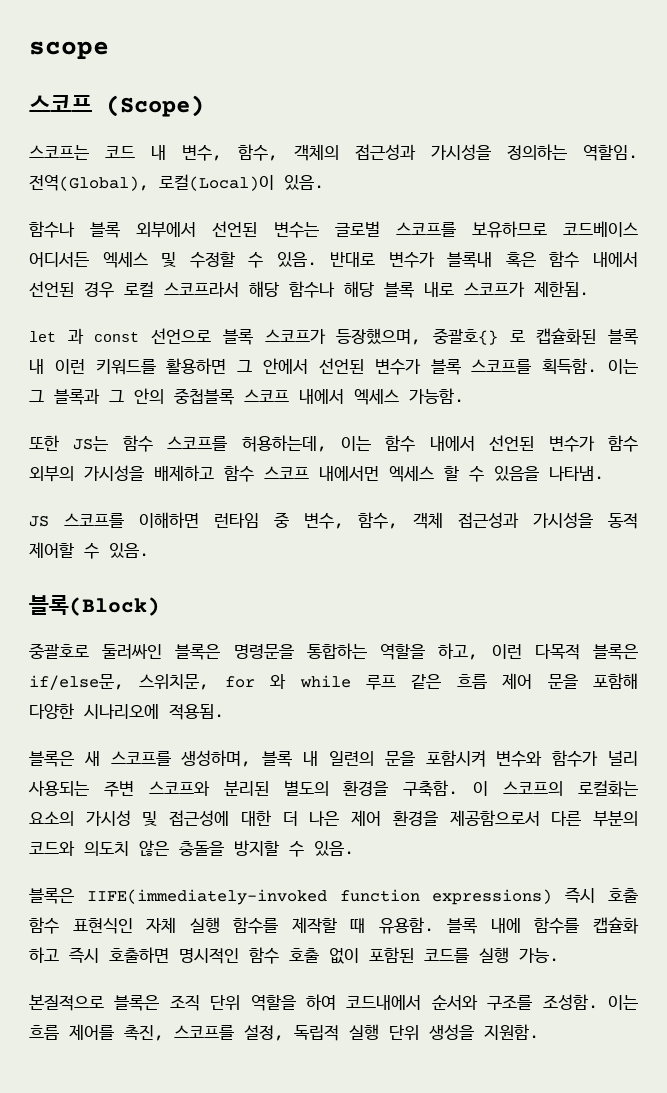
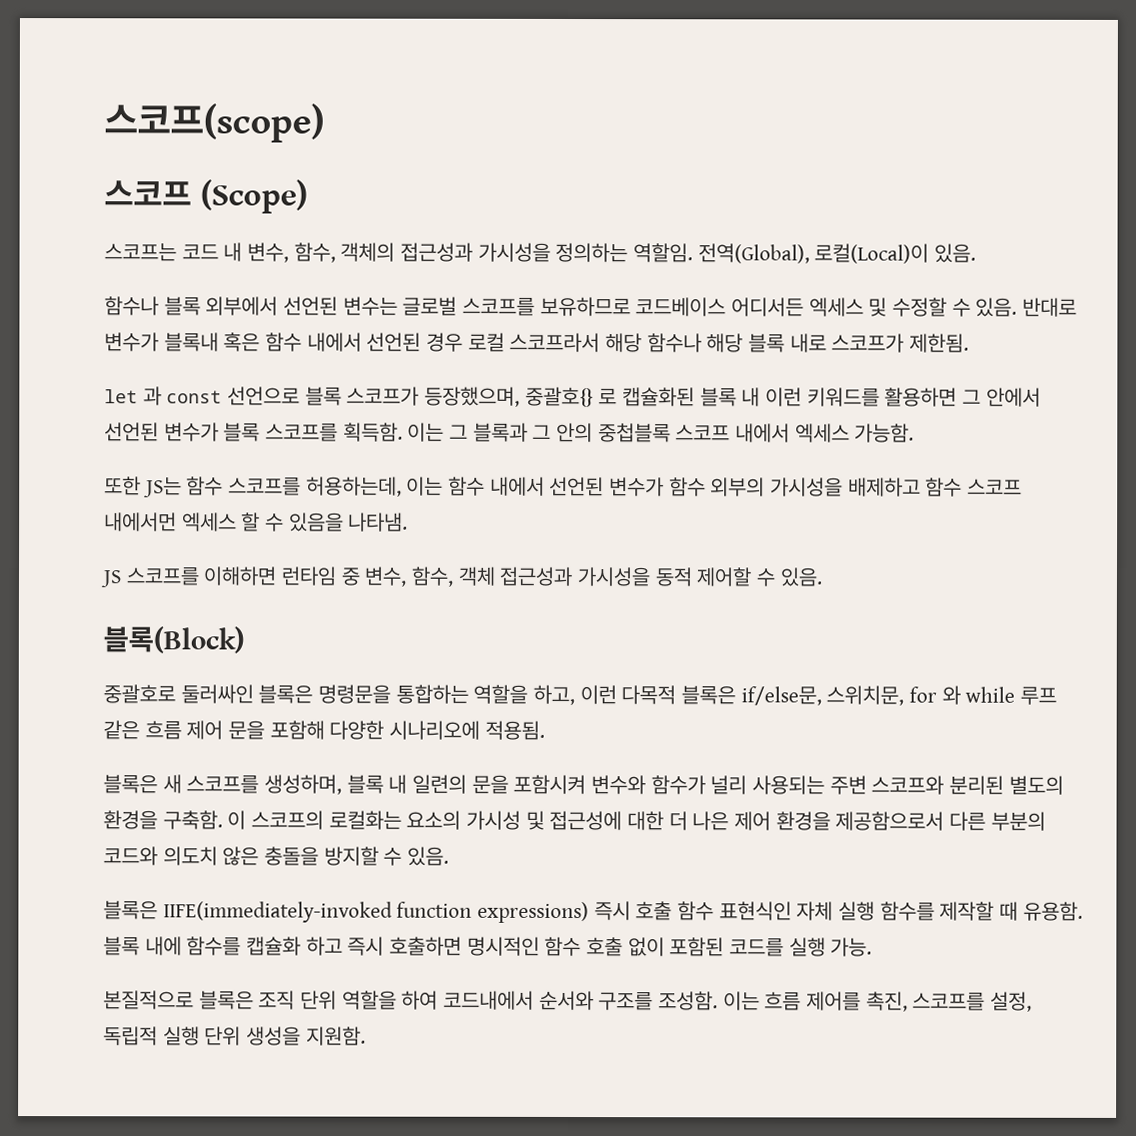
[29,41,109,60] scope -> [104,103,325,143] 스코프(scope)

